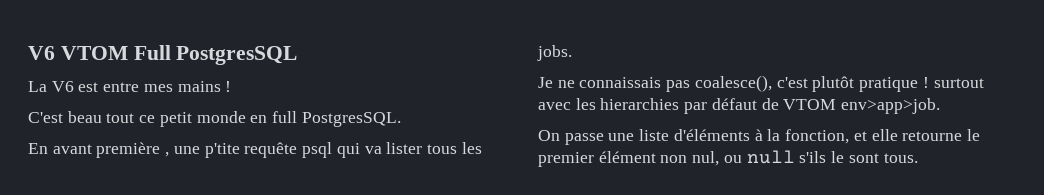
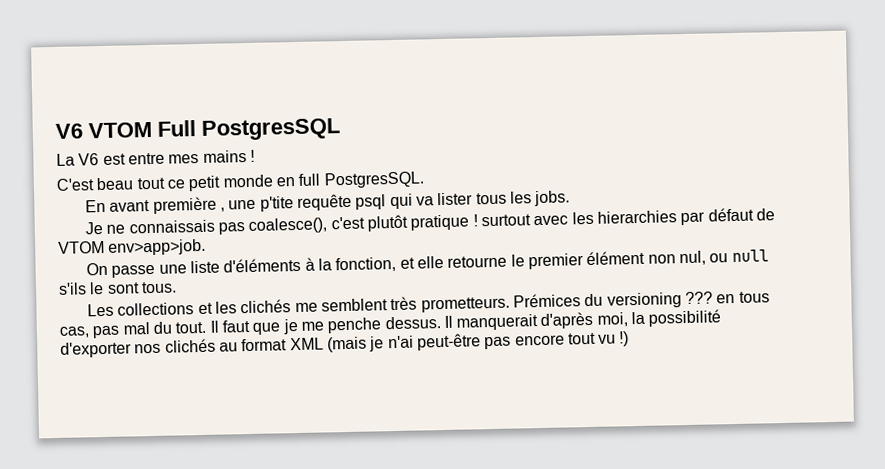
(918, 158) none -> [87,291,770,317] [59,309,722,339] [60,331,630,358] // Les collections et les clichés me semblent très prometteurs. Prémices du versioning ??? en tous cas, pas mal du tout. Il faut que je me penche dessus. Il manquerait d'après moi, la possibilité d'exporter nos clichés au format XML (mais je n'ai peut-être pas encore tout vu !)

